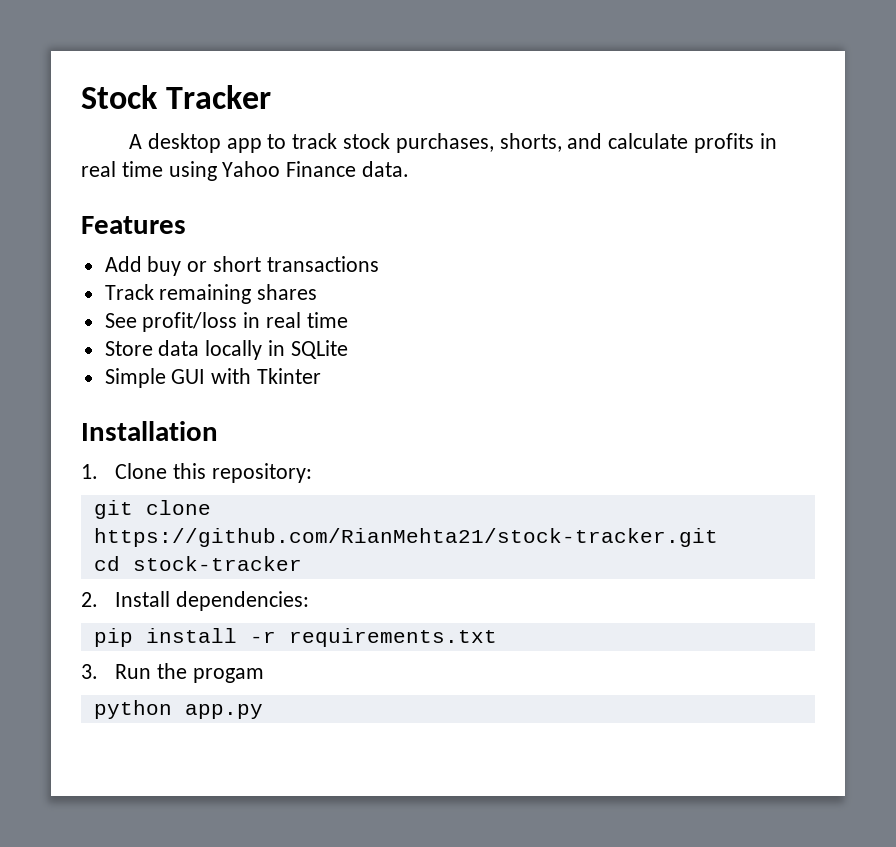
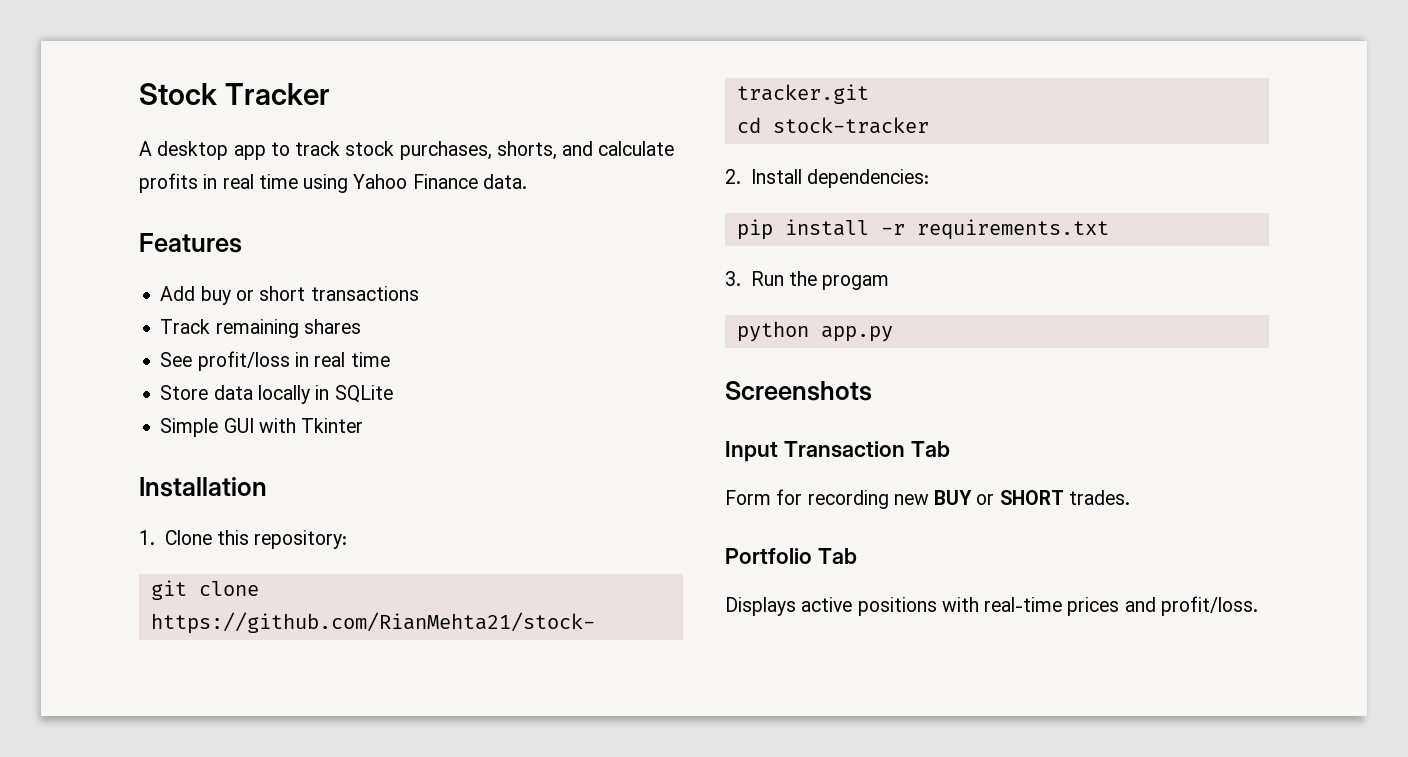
(263, 711) none -> [725,381,872,401] [725,441,950,462] [725,489,1130,509] [725,548,857,564] [725,596,1258,616] // Screenshots // Input Transaction Tab // Form for recording new BUY or SHORT trades. // Portfolio Tab // Displays active positions with real-time prices and profit/loss.

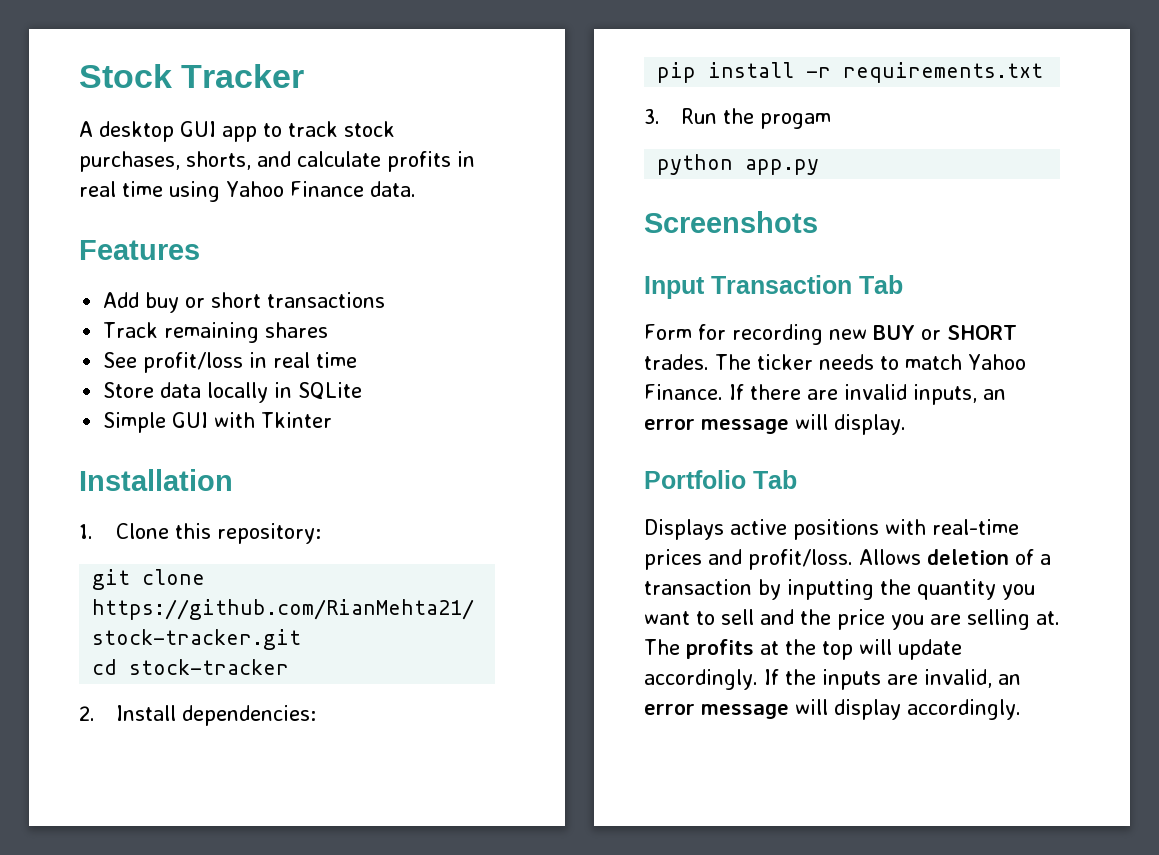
(229, 150) none -> [180,121,216,137] GUI
(1130, 497) none -> [715,354,1026,370] [644,384,1006,405] [644,414,906,435] The ticker needs to match Yahoo Finance. If there are invalid inputs, an error message will display.
(1258, 606) none -> [859,549,1051,565] [644,579,1035,600] [644,609,1060,630] [644,639,962,660] [644,669,1021,690] [644,699,1021,720] Allows deletion of a transaction by inputting the quantity you want to sell and the price you are selling at. The profits at the top will update accordingly. If the inputs are invalid, an error message will display accordingly.

